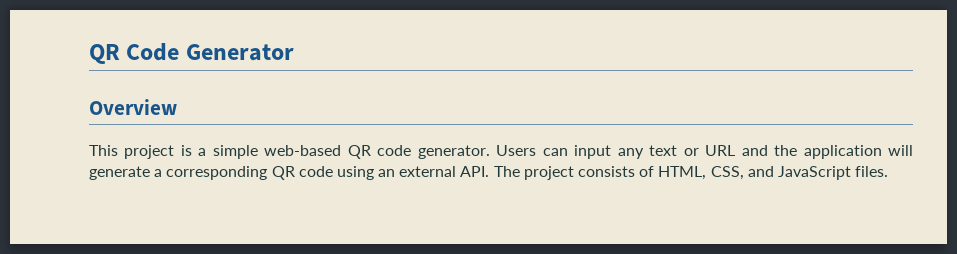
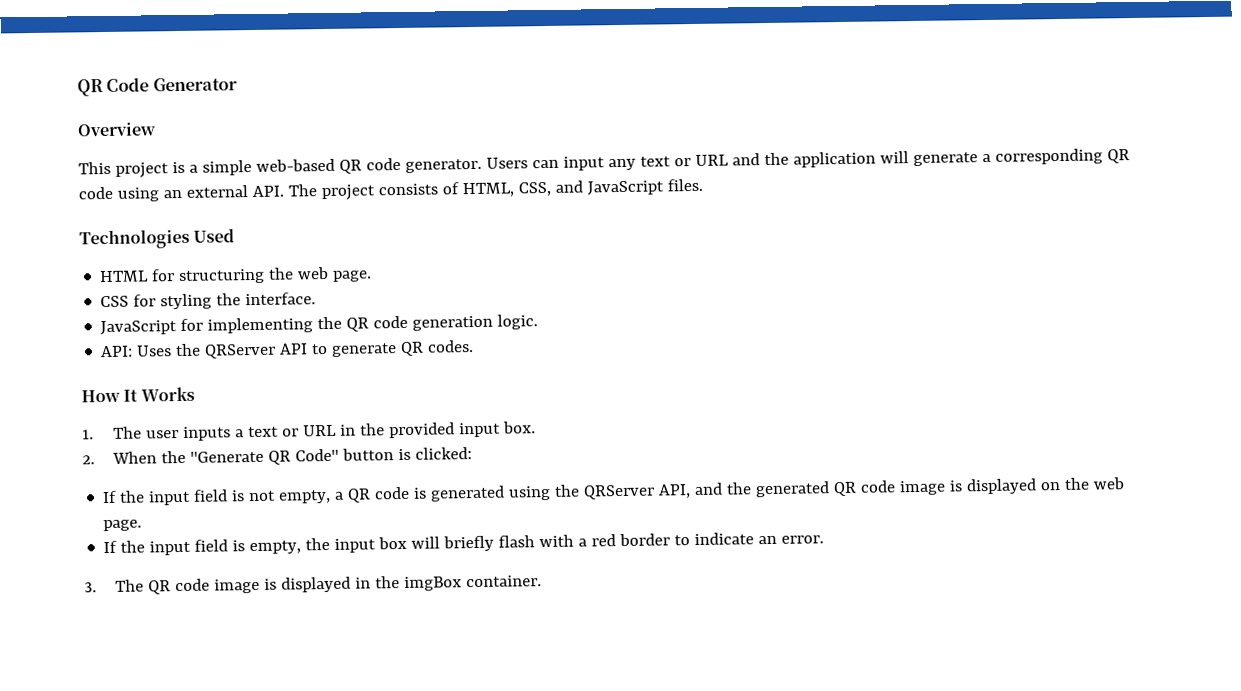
(889, 171) none -> [79,228,236,250] [99,266,373,285] [100,292,317,310] [100,314,539,336] [100,339,475,359] [81,386,195,403] [82,421,536,441] [82,447,472,465] [102,477,1126,506] [103,519,143,532] [103,532,825,556] [84,575,542,595] // Technologies Used // HTML for structuring the web page. // CSS for styling the interface. // JavaScript for implementing the QR code generation logic. // API: Uses the QRServer API to generate QR codes. // How It Works // 1. The user inputs a text or URL in the provided input box. // 2. When the "Generate QR Code" button is clicked: // If the input field is not empty, a QR code is generated using the QRServer API, and the generated QR code image is displayed on the web page. // If the input field is empty, the input box will briefly flash with a red border to indicate an error. // 3. The QR code image is displayed in the imgBox container.

